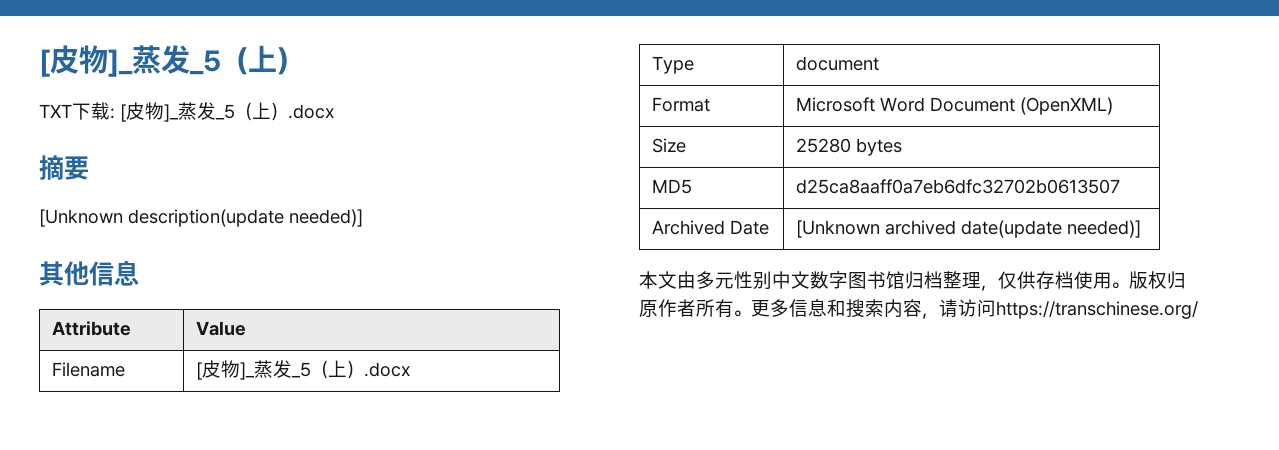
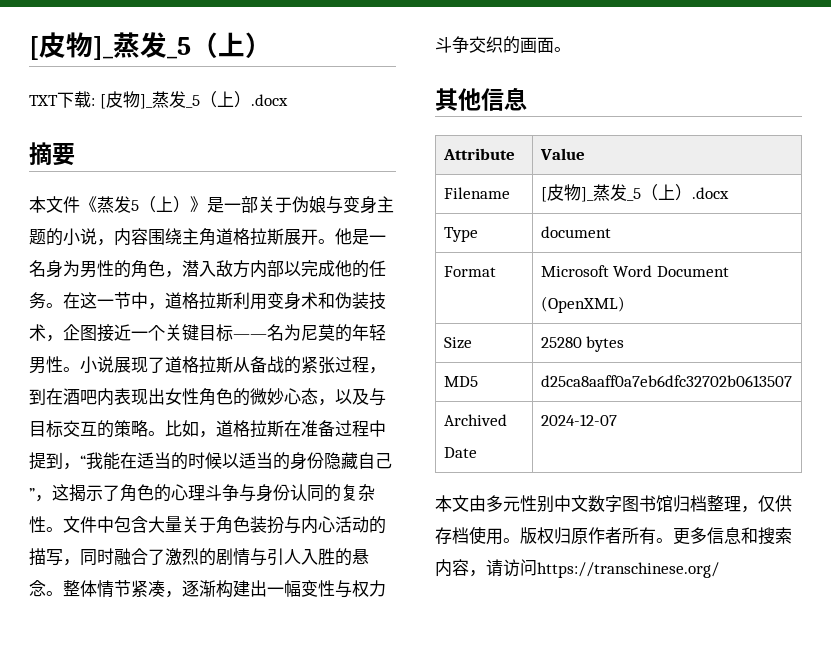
[39,209,363,227] [Unknown description(update needed)] -> [29,196,394,214] [29,228,386,246] [29,260,386,278] [29,292,386,310] [29,324,386,342] [29,356,386,374] [29,388,386,406] [29,420,386,438] [29,452,392,470] [29,484,375,502] [29,516,386,534] [29,548,369,566] [29,580,386,598] [435,36,571,54] 本文件《蒸发5（上）》是一部关于伪娘与变身主题的小说，内容围绕主角道格拉斯展开。他是一名身为男性的角色，潜入敌方内部以完成他的任务。在这一节中，道格拉斯利用变身术和伪装技术，企图接近一个关键目标——名为尼莫的年轻男性。小说展现了道格拉斯从备战的紧张过程，到在酒吧内表现出女性角色的微妙心态，以及与目标交互的策略。比如，道格拉斯在准备过程中提到，“我能在适当的时候以适当的身份隐藏自己”，这揭示了角色的心理斗争与身份认同的复杂性。文件中包含大量关于角色装扮与内心活动的描写，同时融合了激烈的剧情与引人入胜的悬念。整体情节紧凑，逐渐构建出一幅变性与权力斗争交织的画面。
[795,220,1141,238] [Unknown archived date(update needed)] -> [540,414,617,426] 2024-12-07

